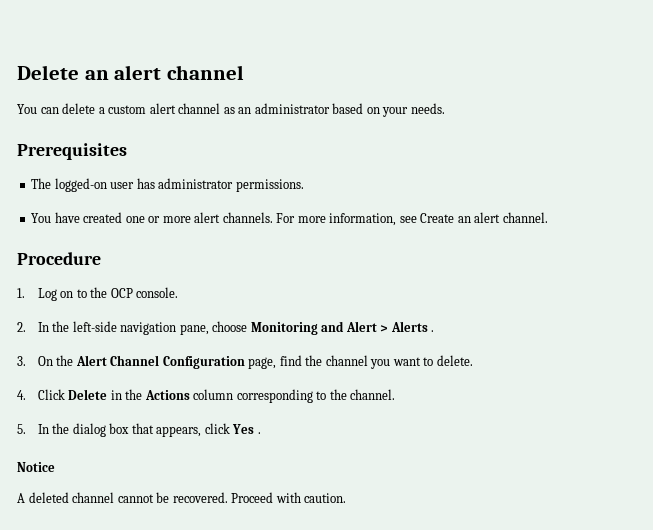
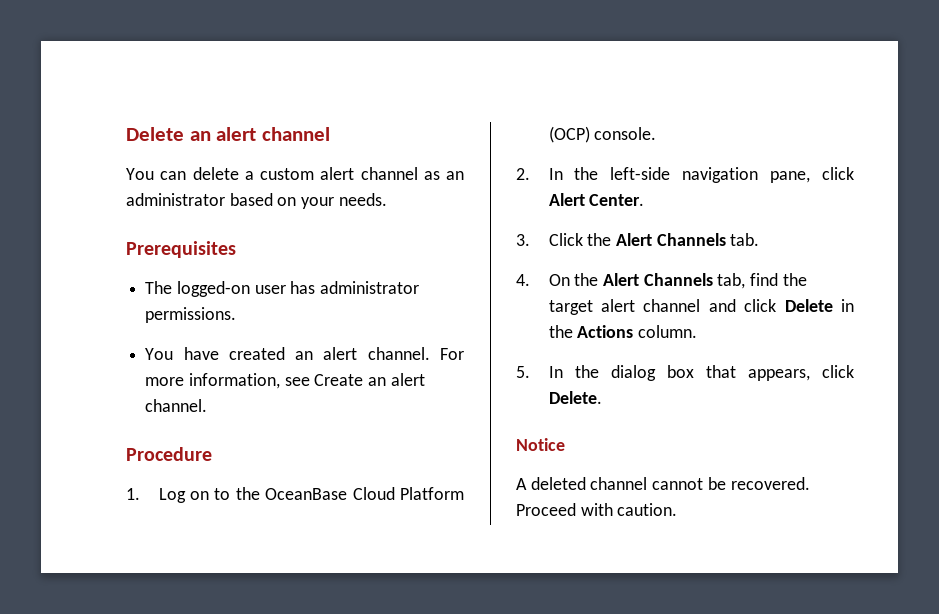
[125,212,273,223] one or more alert channels. -> [295,347,430,360] an alert channel.
[110,288,133,298] OCP -> [265,487,464,500] [548,126,590,143] OceanBase Cloud Platform (OCP)
[212,321,435,335] [17,355,473,369] [17,389,396,403] choose Monitoring and Alert > Alerts . // 3. On the Alert Channel Configuration page, find the channel you want to delete. // 4. Click Delete in the Actions column corresponding to the channel. -> [822,167,854,180] [548,193,645,206] [516,233,760,246] [516,273,807,289] [548,299,854,315] [548,325,698,338] click Alert Center. // 3. Click the Alert Channels tab. // 4. On the Alert Channels tab, find the target alert channel and click Delete in the Actions column.
[232,424,261,434] Yes . -> [548,391,602,404] Delete.

